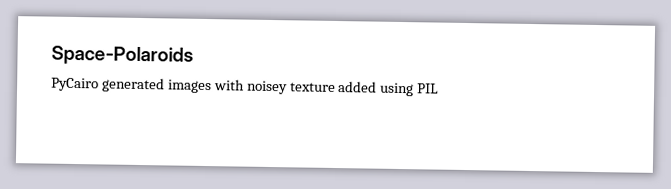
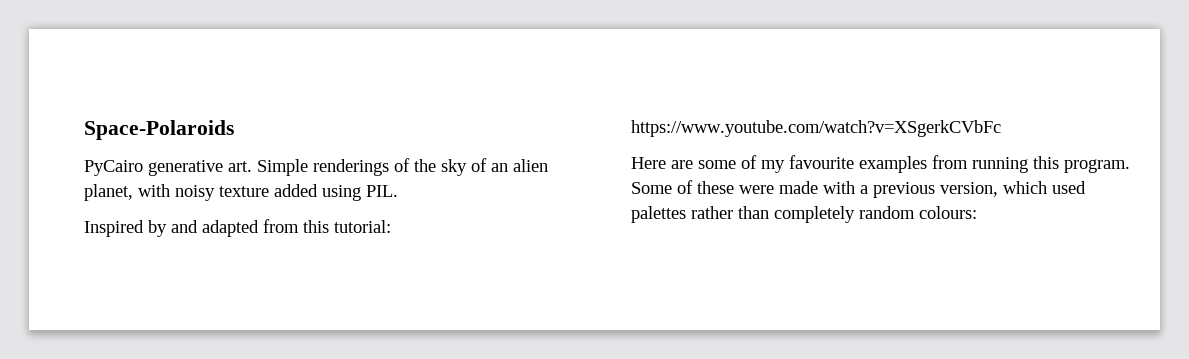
[101,77,440,97] generated images with noisey texture added using PIL -> [148,158,548,176] [84,184,398,201] [84,219,391,237] [631,120,1001,137] [631,155,1130,173] [631,180,1086,198] [631,206,977,223] generative art. Simple renderings of the sky of an alien planet, with noisy texture added using PIL. // Inspired by and adapted from this tutorial: https://www.youtube.com/watch?v=XSgerkCVbFc // Here are some of my favourite examples from running this program. Some of these were made with a previous version, which used palettes rather than completely random colours:

